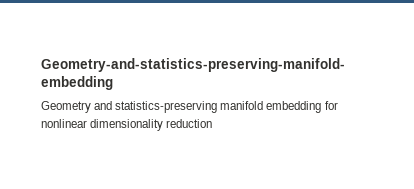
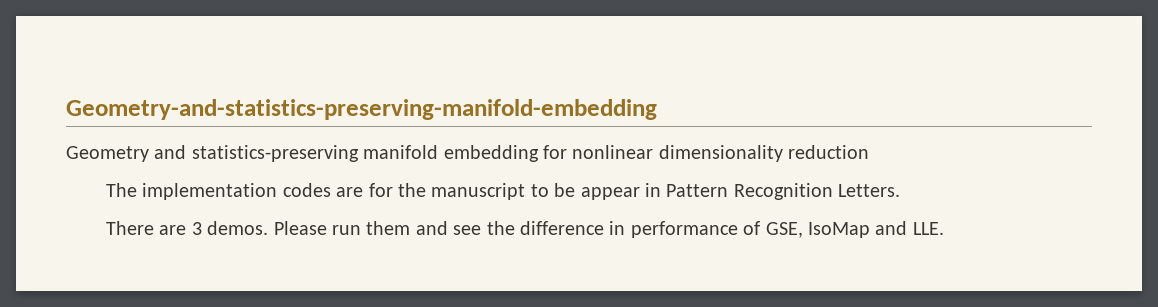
(213, 123) none -> [106,183,901,200] [106,221,944,238] // The implementation codes are for the manuscript to be appear in Pattern Recognition Letters. // There are 3 demos. Please run them and see the difference in performance of GSE, IsoMap and LLE.

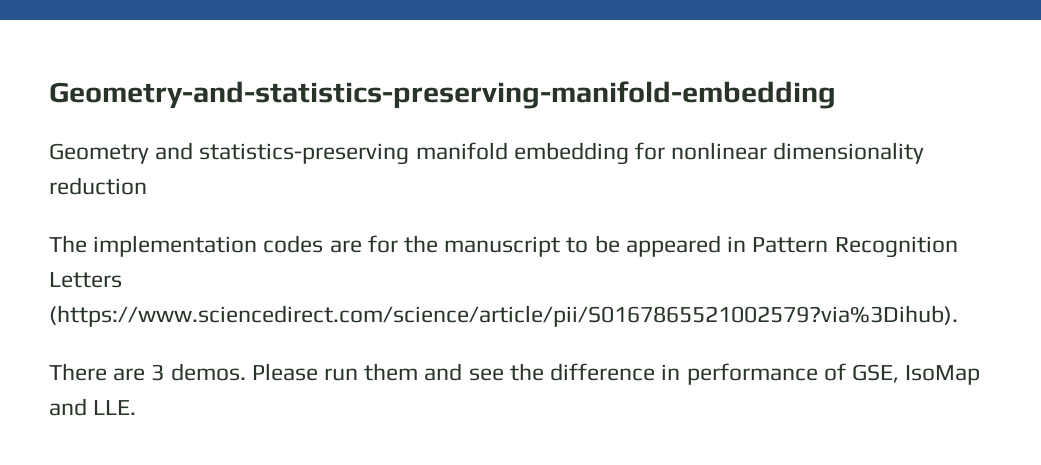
[580,187,640,200] appear -> [625,235,721,257] appeared
[838,184,901,197] Letters. -> [49,272,122,288] [49,305,958,327] Letters (https://www.sciencedirect.com/science/article/pii/S0167865521002579?via%3Dihub).

